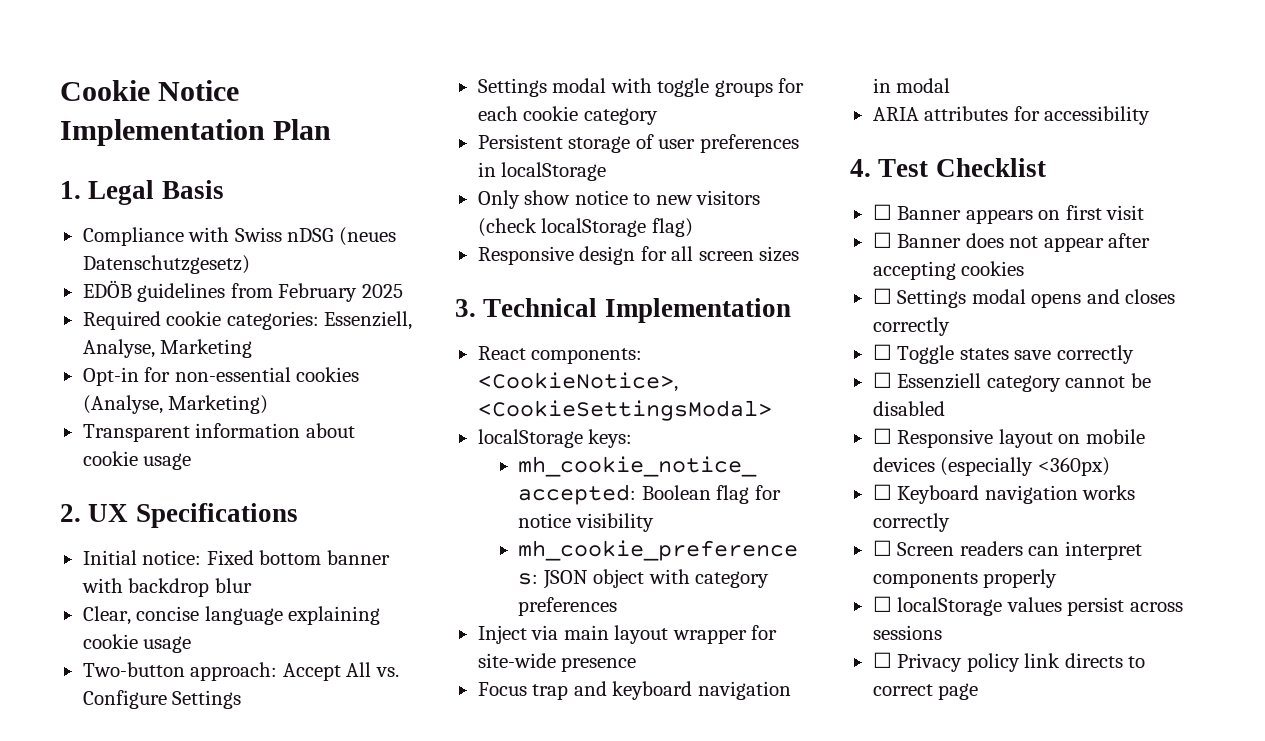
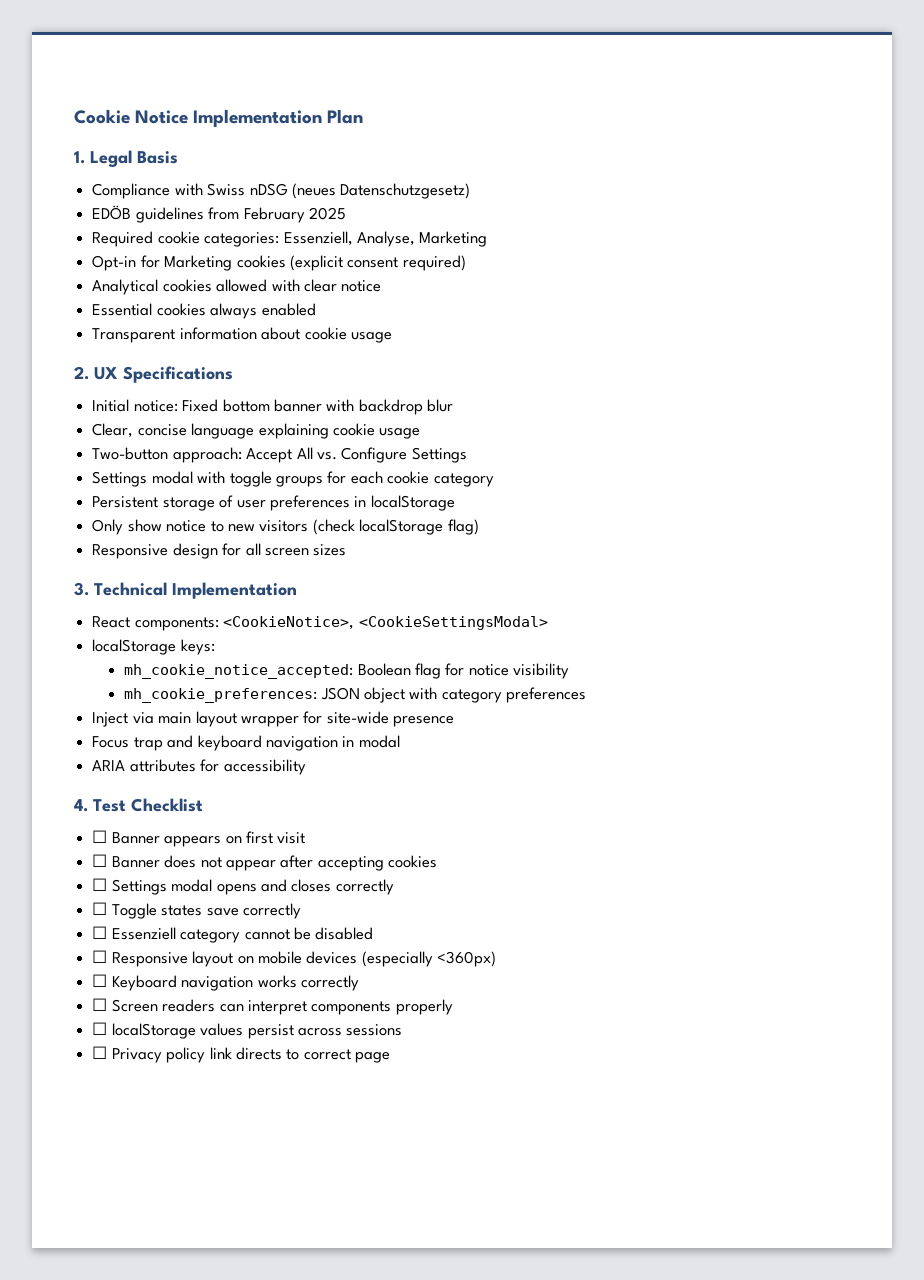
[174,367,360,382] [82,395,269,414] non-essential cookies (Analyse, Marketing) -> [164,255,466,271] [92,279,382,295] [92,303,316,319] Marketing cookies (explicit consent required) // Analytical cookies allowed with clear notice // Essential cookies always enabled

